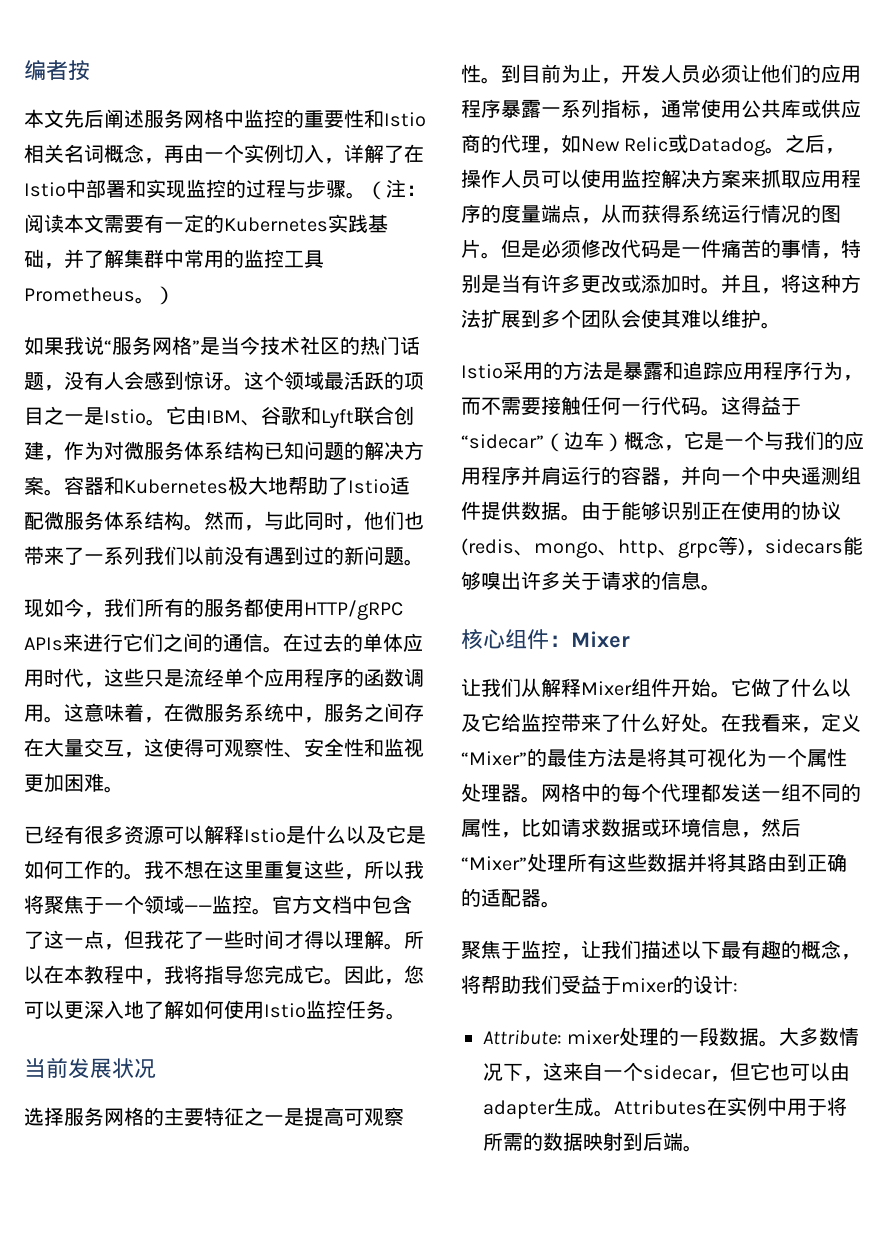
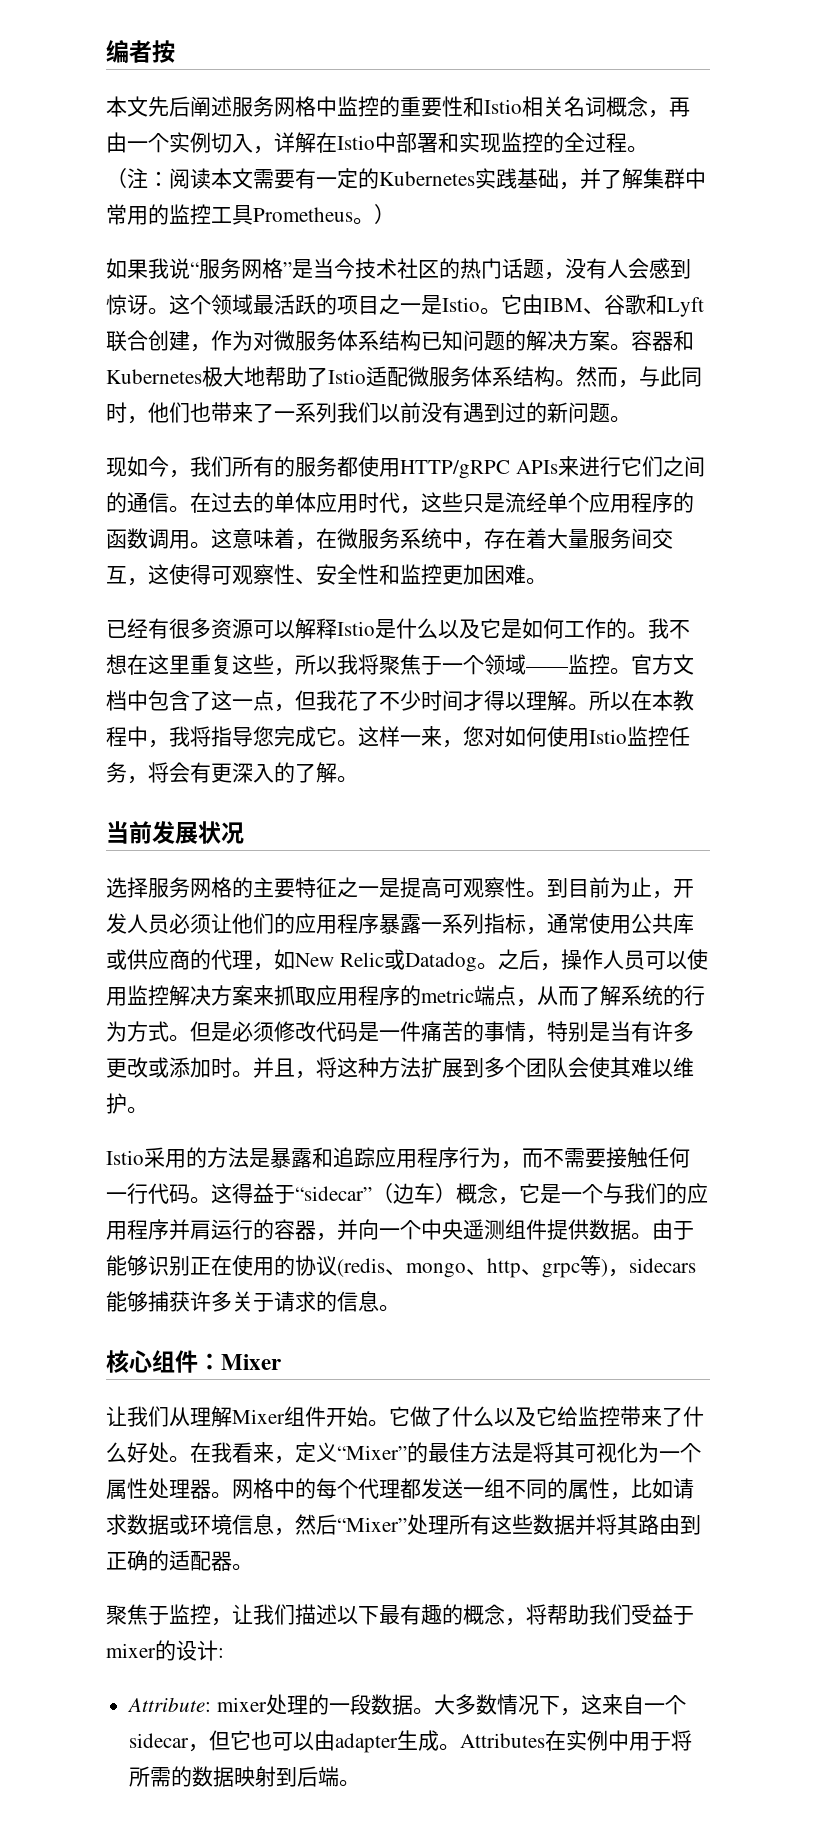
[384,145,404,163] 了 -> (316, 142) none
[246,179,346,199] 过程与步骤 -> [564,132,627,153] 全过程
[324,703,424,722] [24,738,84,757] 服务之间存在大量 -> [484,528,652,549] 存在着大量服务间
[404,738,424,758] 视 -> [421,564,442,585] 控
[204,930,244,949] 一些 -> [379,690,421,711] 不少
[344,965,424,985] [24,1000,184,1019] 因此，您可以更深入地了解 -> [358,726,505,748] 这样一来，您对
(386, 1009) none -> [127,762,337,784] ，将会有更深入的了解
[501,204,541,223] 度量 -> [421,988,474,1003] metric
[641,204,841,223] [461,239,481,258] 获得系统运行情况的图片 -> [579,985,705,1006] [106,1021,169,1042] 了解系统的行为方式
[481,571,521,590] 嗅出 -> [148,1291,190,1312] 捕获
[541,678,581,697] 解释 -> [190,1406,232,1427] 理解

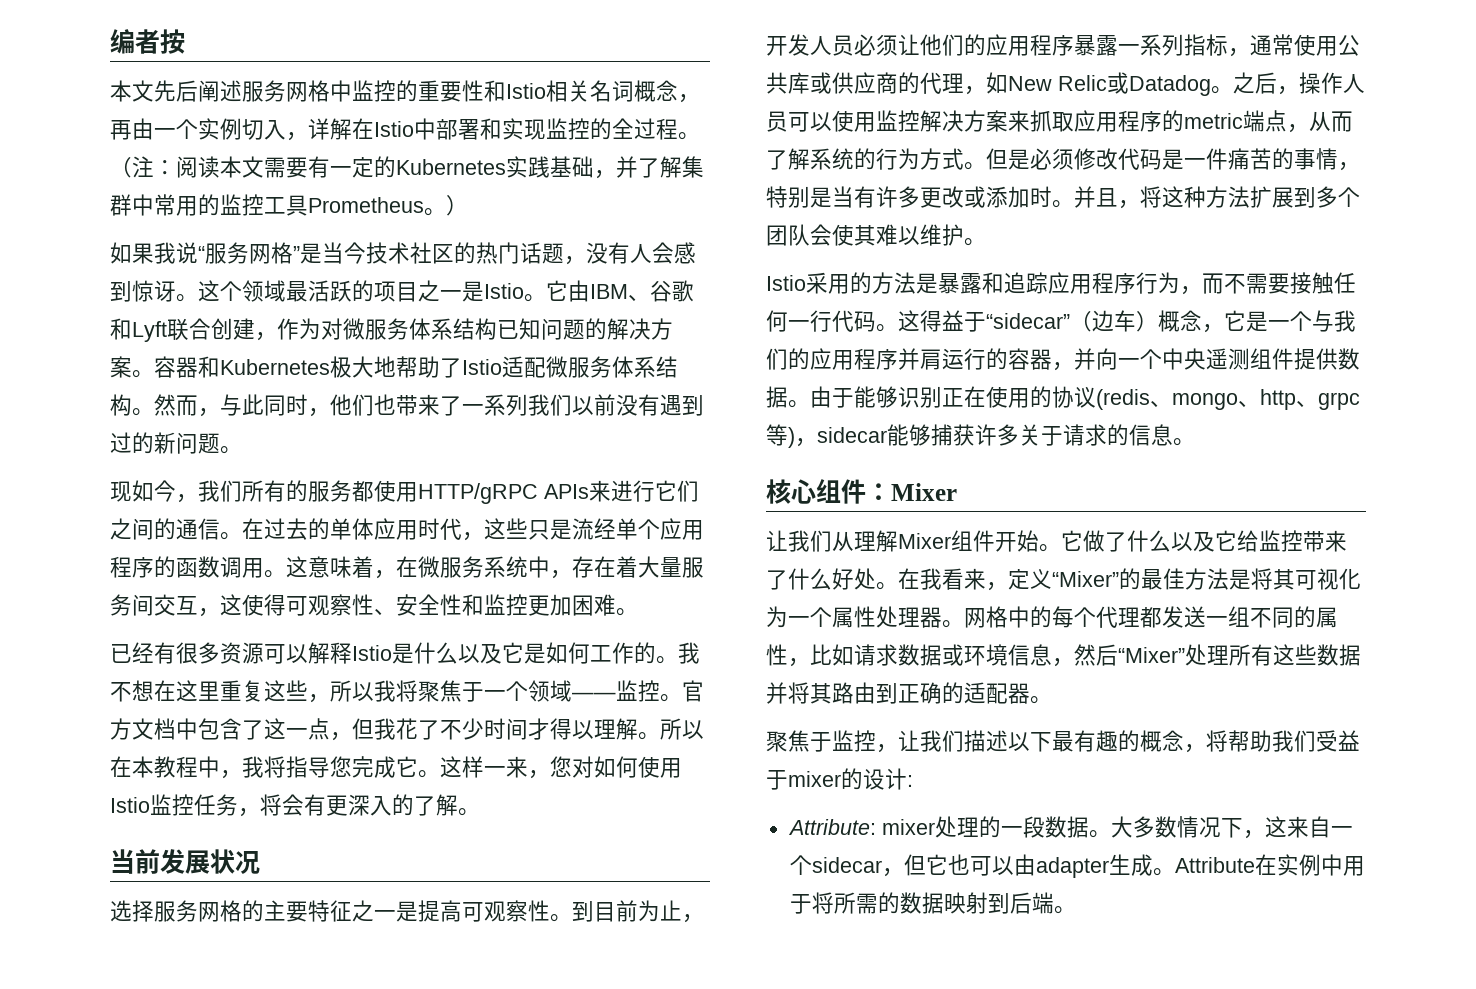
[629,1258,696,1273] sidecars -> [817,427,887,443] sidecar
[460,1733,546,1748] Attributes -> [1174,857,1255,873] Attribute

